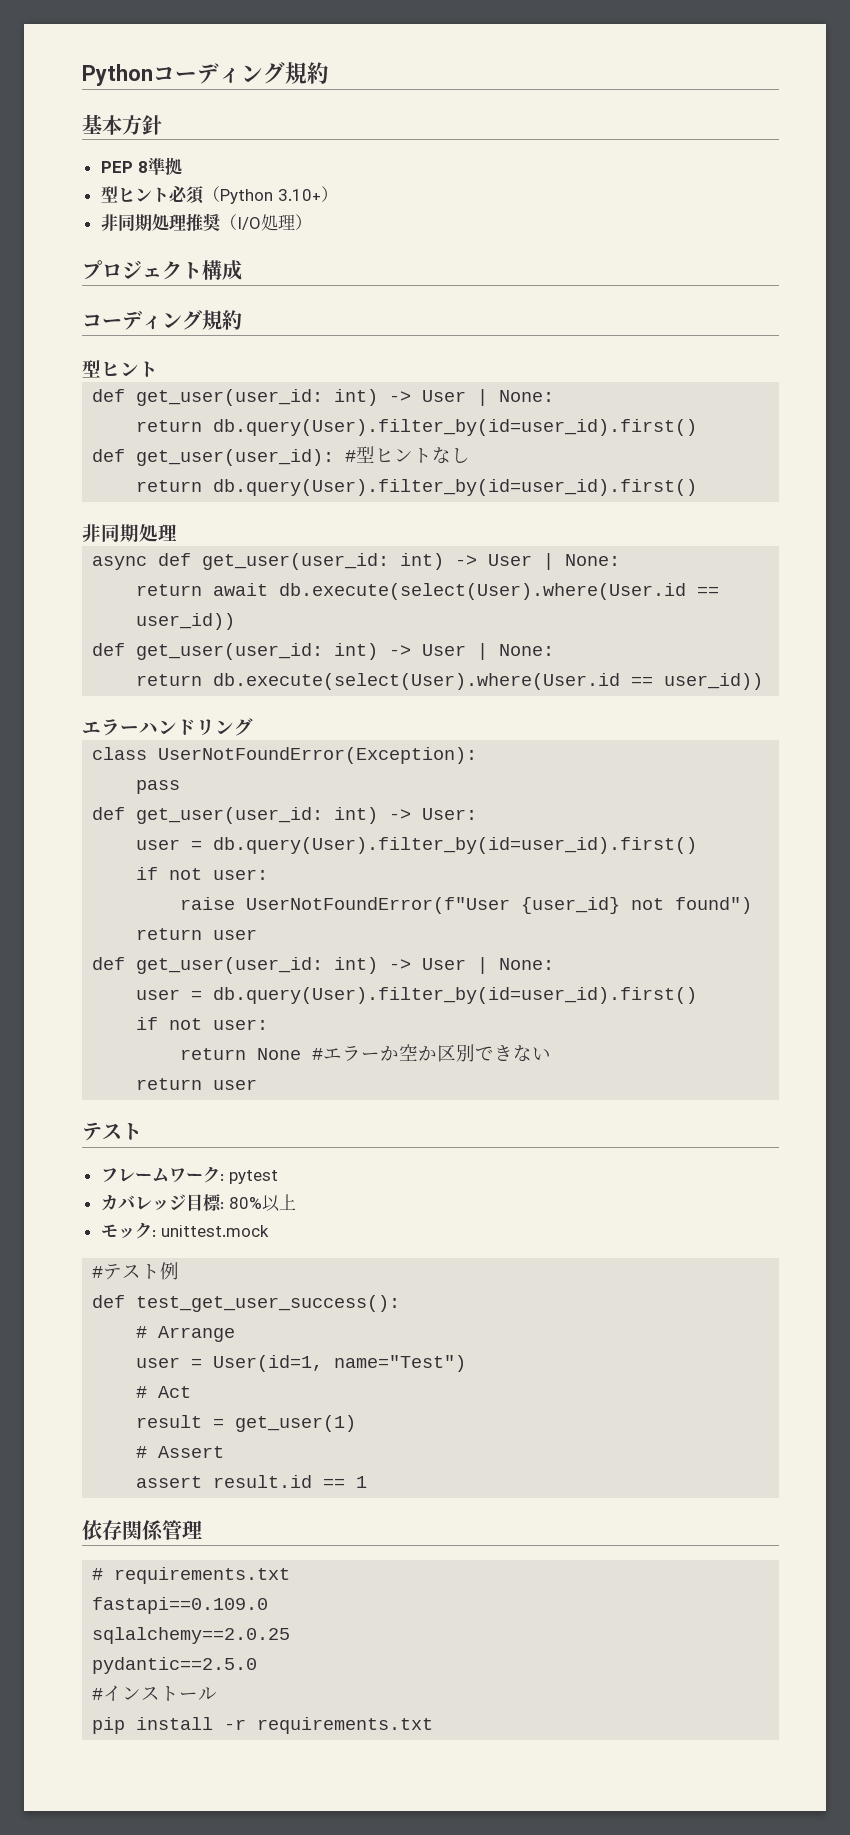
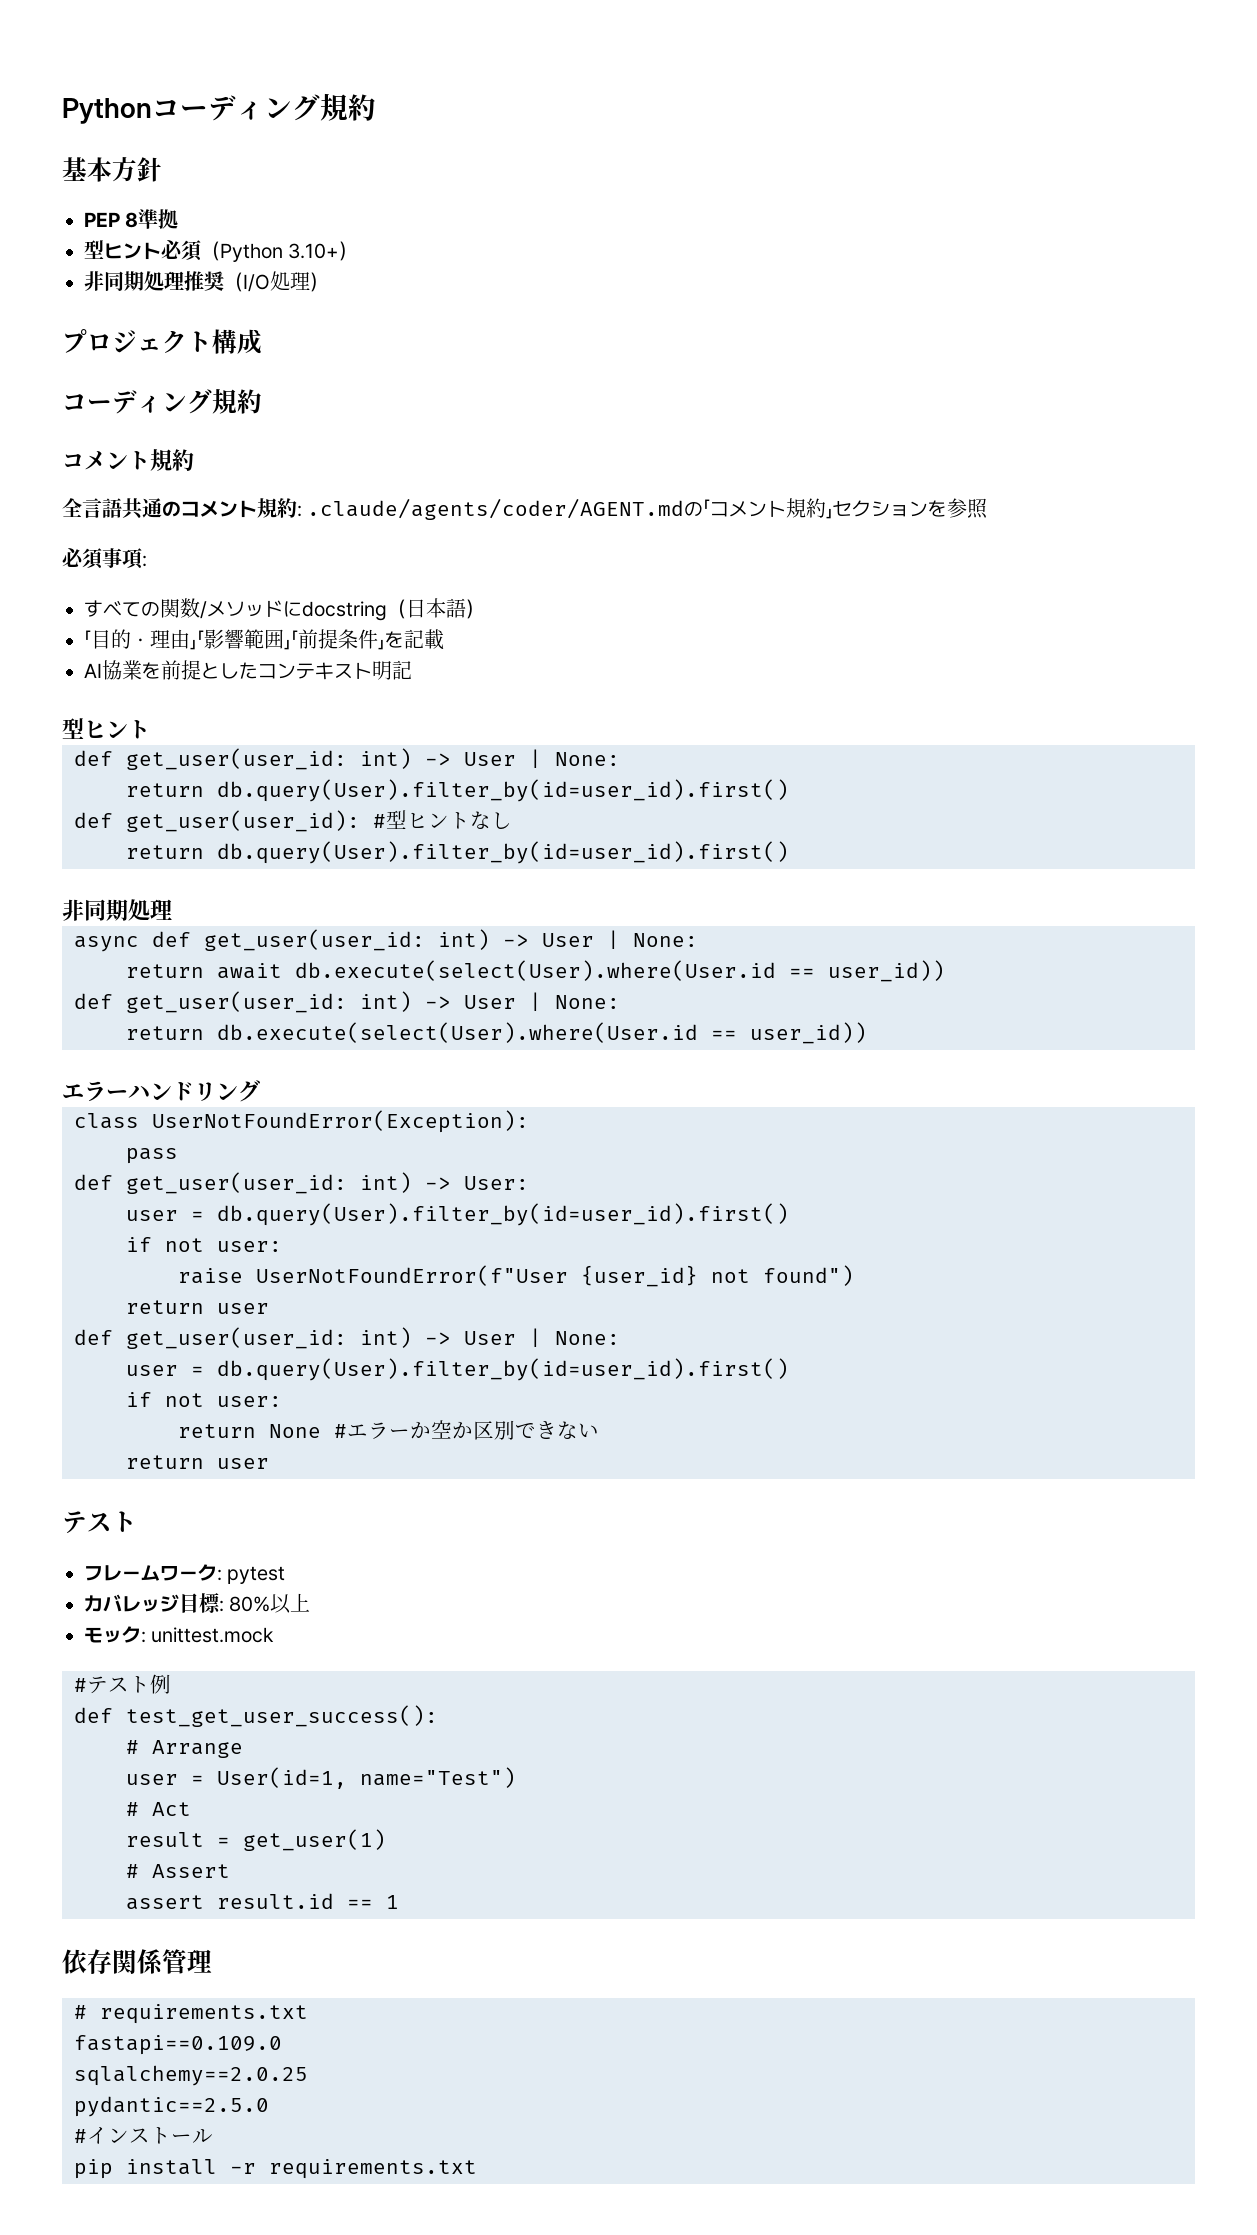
(242, 320) none -> [62,449,194,471] [62,498,989,520] [62,548,147,569] [84,598,485,621] [84,629,444,650] [84,660,412,680] // コメント規約 // 全言語共通のコメント規約: .claude/agents/coder/AGENT.mdの「コメント規約」セクションを参照 // 必須事項: // すべての関数/メソッドにdocstring（日本語） // 「目的・理由」「影響範囲」「前提条件」を記載 // AI協業を前提としたコンテキスト明記

